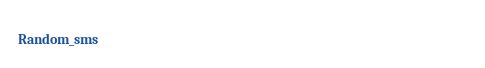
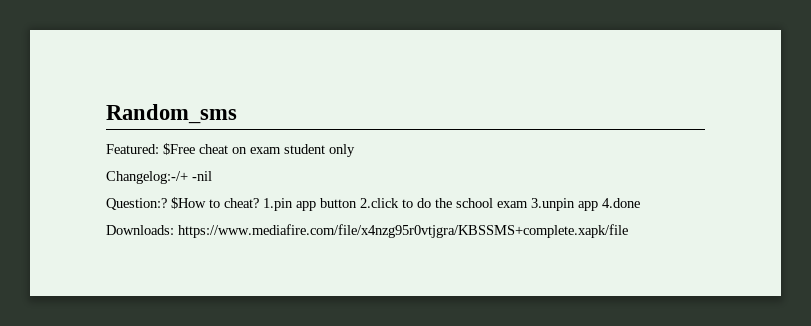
(98, 39) none -> [106,143,355,157] [106,171,212,184] [106,197,640,211] [106,224,628,238] // Featured: $Free cheat on exam student only // Changelog:-/+ -nil // Question:? $How to cheat? 1.pin app button 2.click to do the school exam 3.unpin app 4.done // Downloads: https://www.mediafire.com/file/x4nzg95r0vtjgra/KBSSMS+complete.xapk/file

